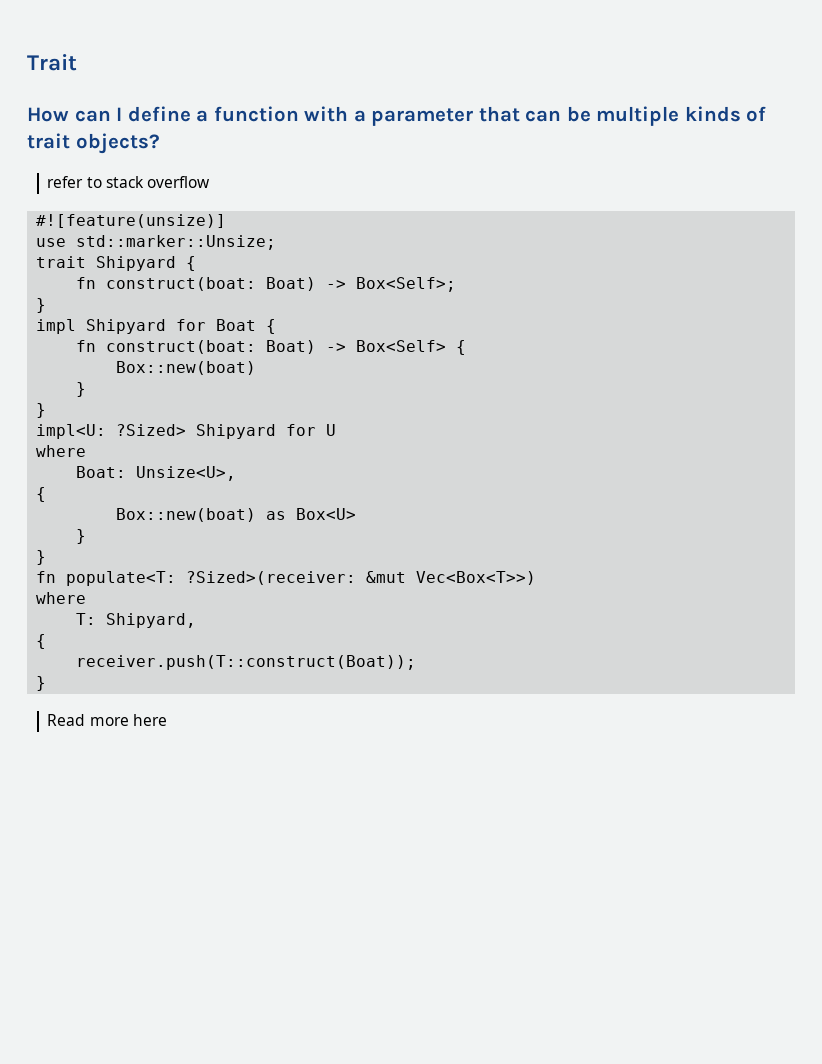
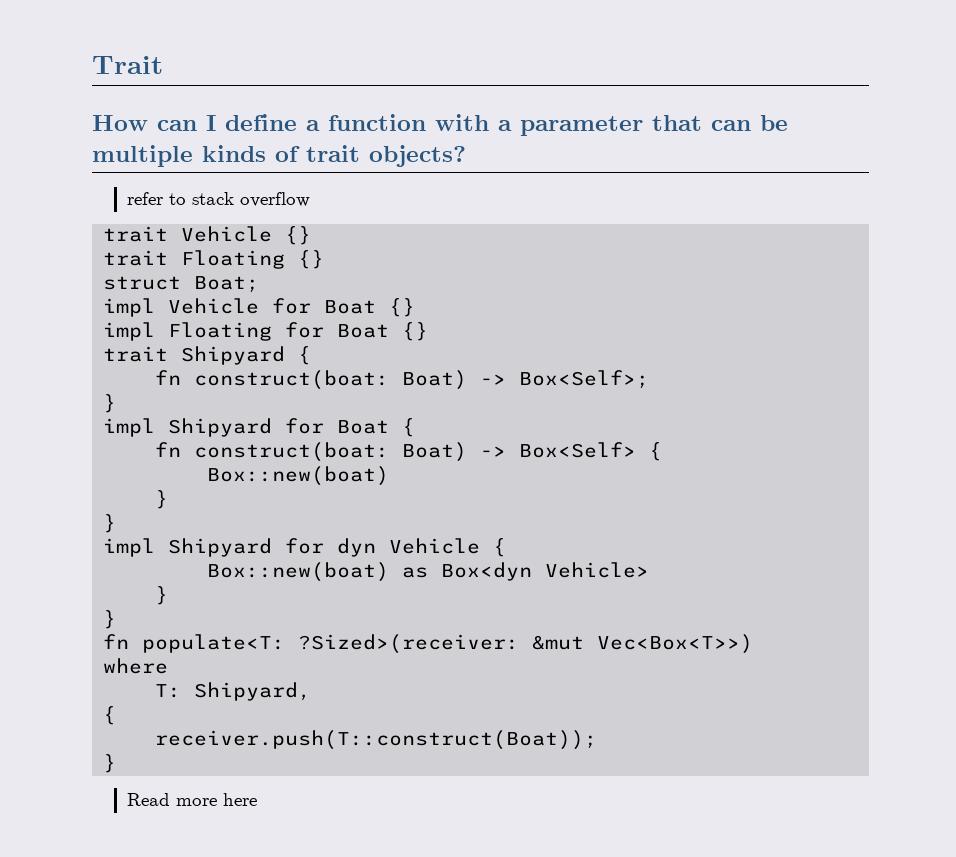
[36,214,227,228] [36,235,277,250] #![feature(unsize)] // use std::marker::Unsize; -> [103,226,312,245] [103,250,325,269] [103,276,260,293] [103,298,416,317] [103,322,429,341] trait Vehicle {} // trait Floating {} // struct Boat; // impl Vehicle for Boat {} // impl Floating for Boat {}
[36,424,337,439] [36,445,87,457] [76,466,237,481] impl<U: ?Sized> Shipyard for U // where // Boat: Unsize<U>, // -> [103,538,481,557] impl Shipyard for dyn Vehicle
[296,508,357,520] Box<U> -> [441,562,650,581] Box<dyn Vehicle>

